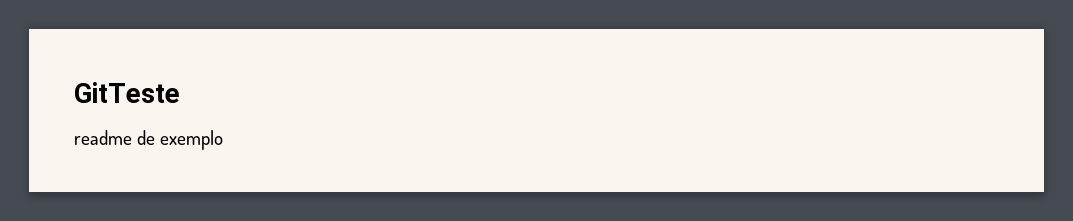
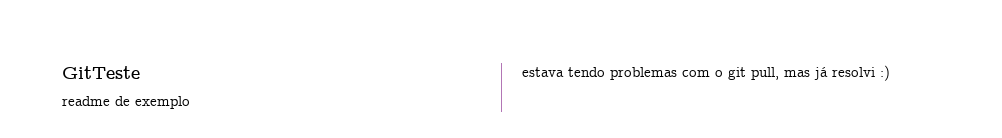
(224, 140) none -> [522,65,890,81] // estava tendo problemas com o git pull, mas já resolvi :)

